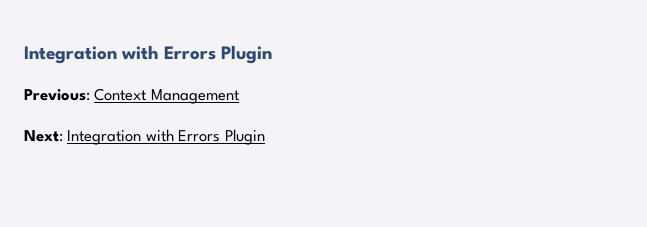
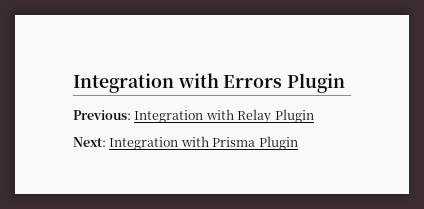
[94,88,239,104] Context Management -> [134,109,314,124] Integration with Relay Plugin
[178,130,221,142] Errors -> [212,137,256,147] Prisma

